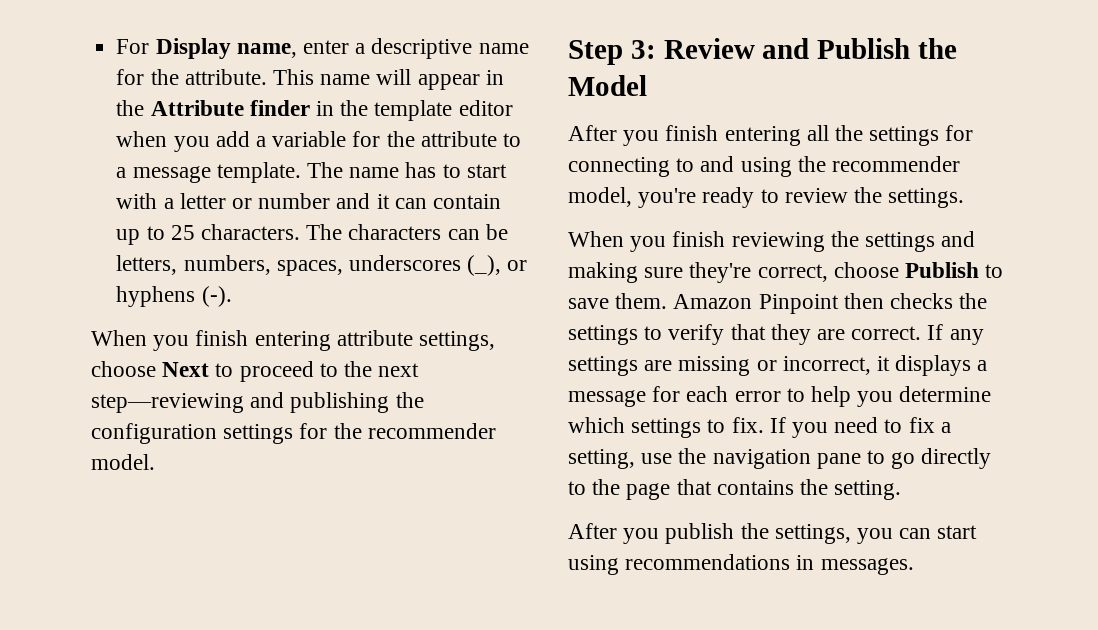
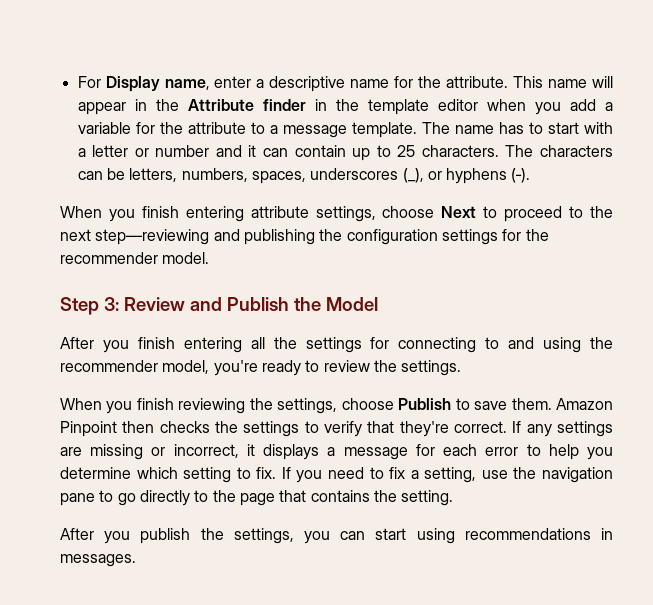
[865,231,976,252] [568,262,828,283] settings and making sure they're correct, -> [277,398,338,414] settings,
[770,324,846,345] they are -> [399,421,449,437] they're
[631,418,702,438] settings -> [183,467,232,483] setting

